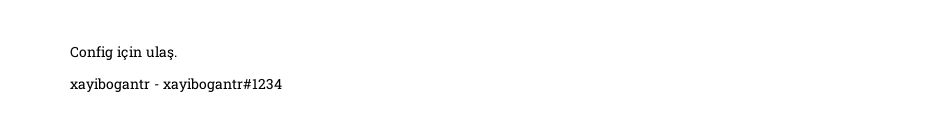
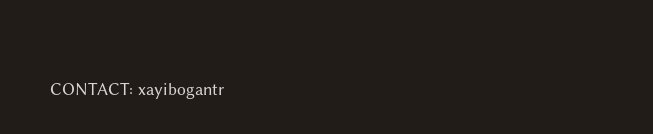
[70,46,177,61] [70,78,282,92] Config için ulaş. // xayibogantr - xayibogantr#1234 -> [50,82,224,99] CONTACT: xayibogantr

